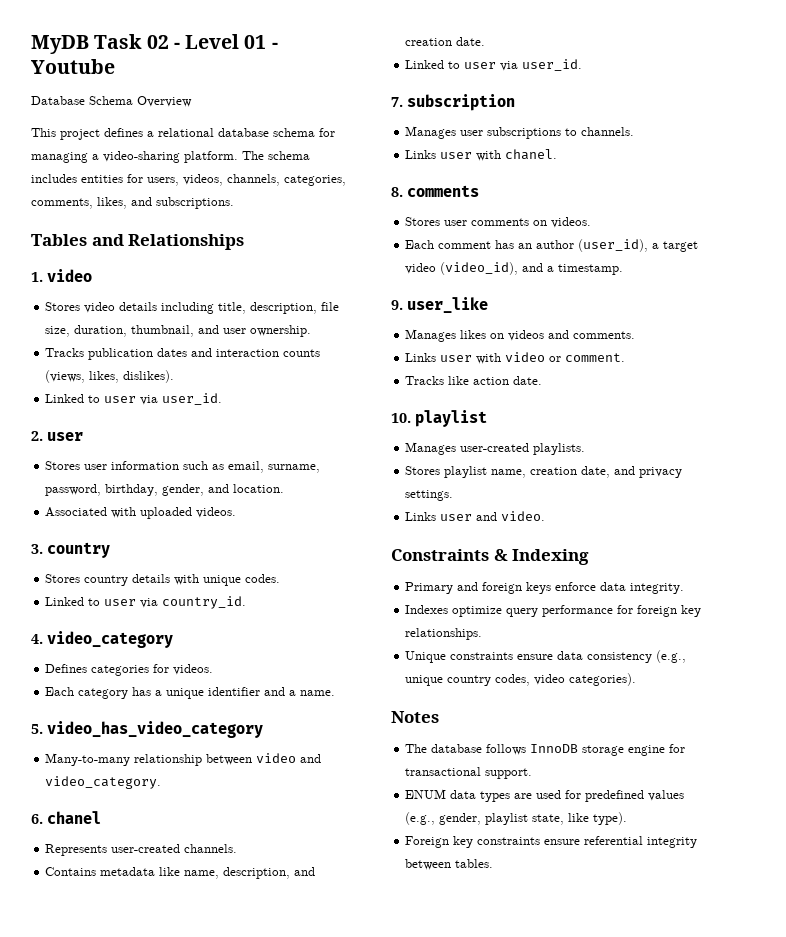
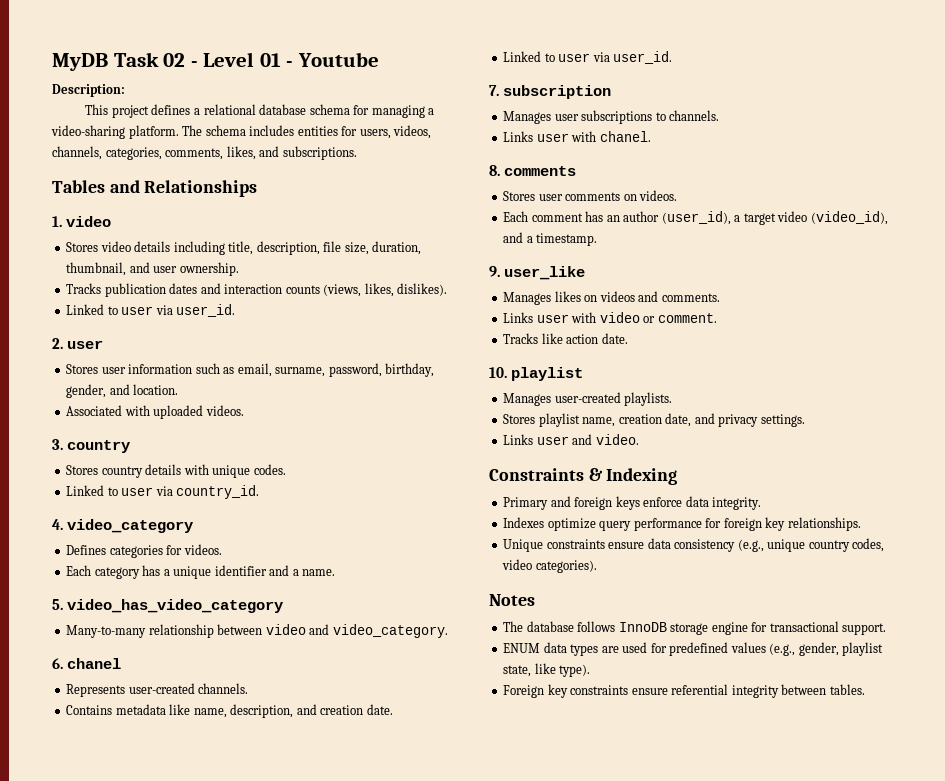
[31,96,192,107] Database Schema Overview -> [52,84,125,97] Description:

